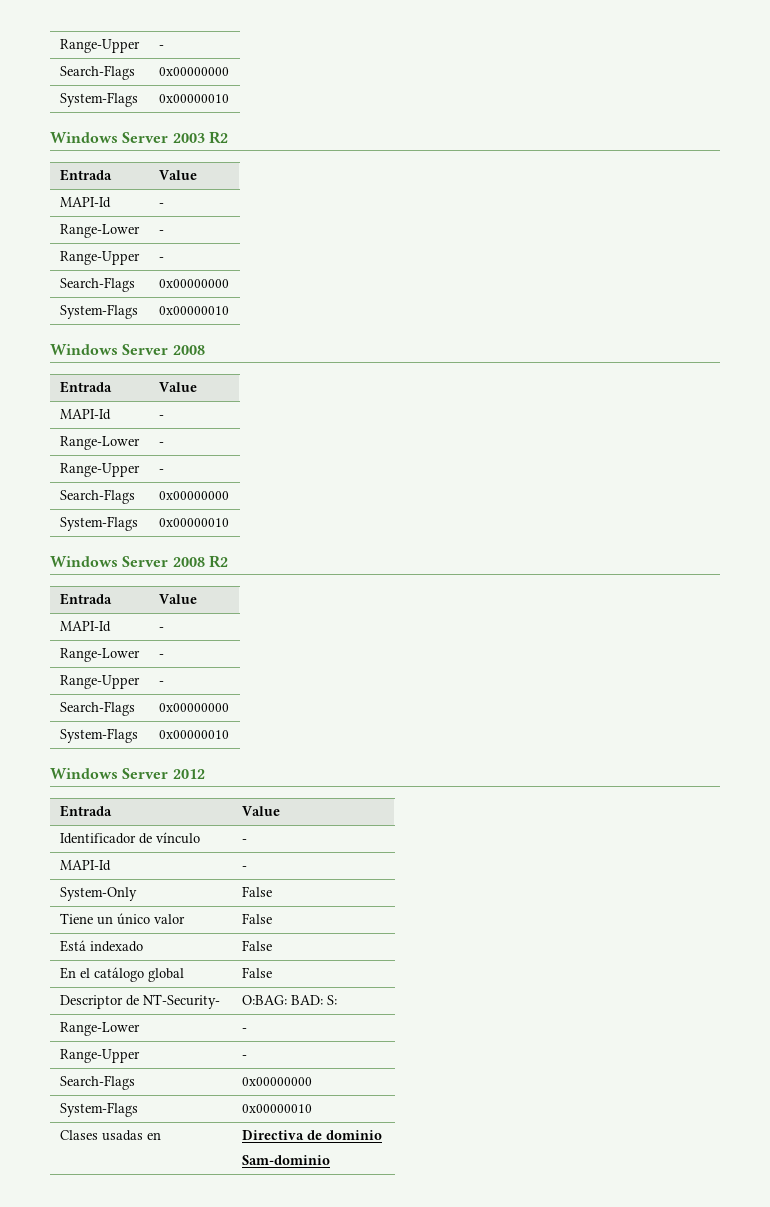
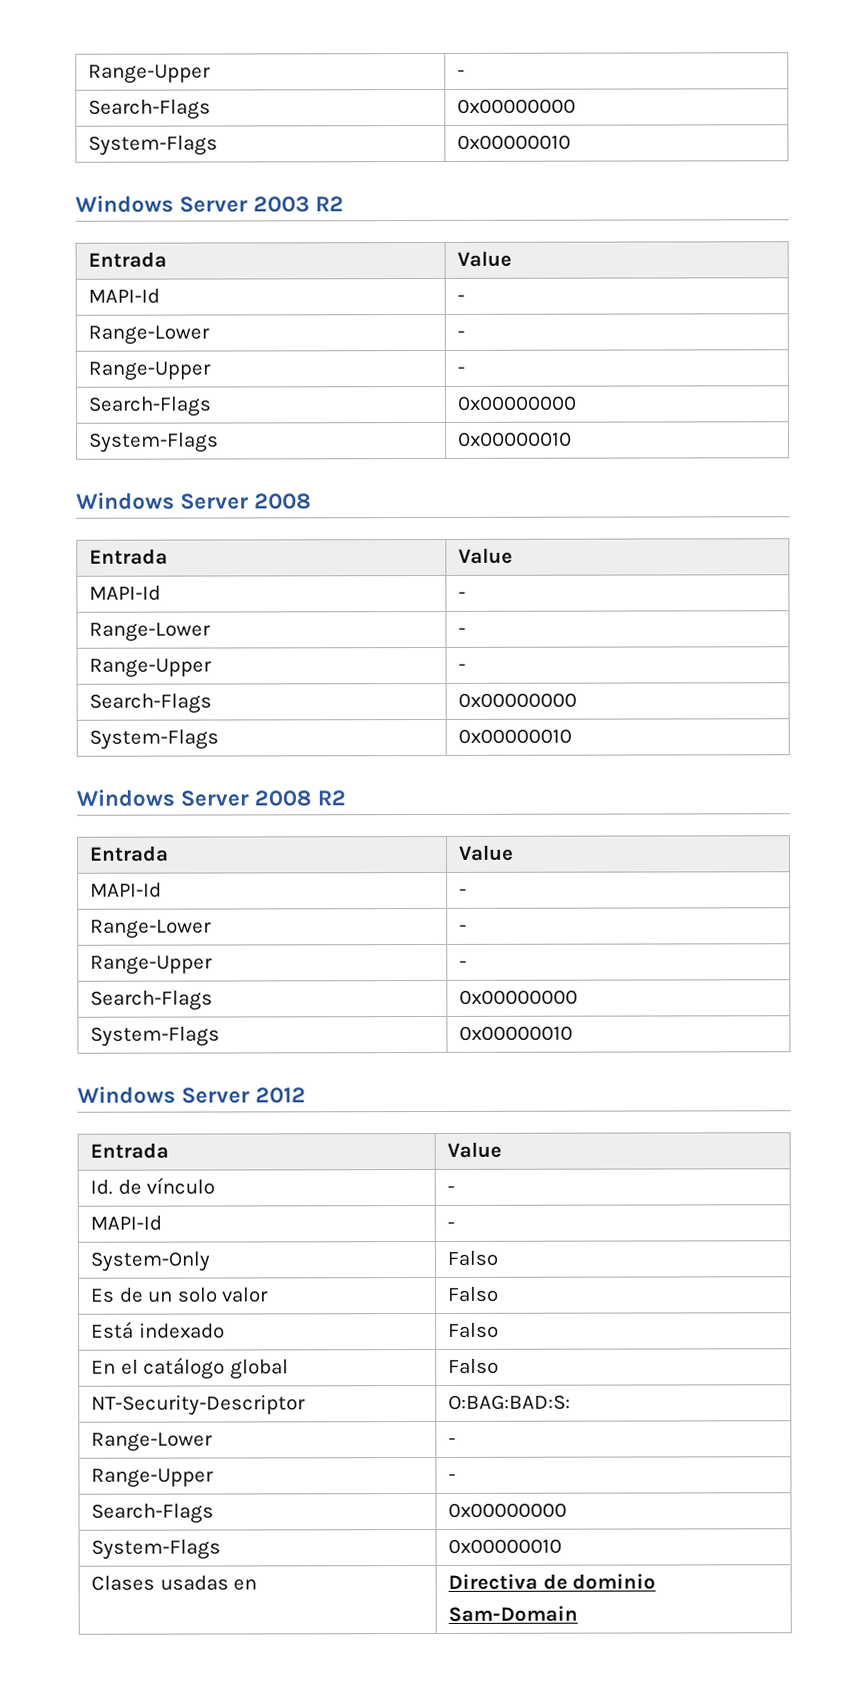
[59,833,136,844] Identificador -> [90,1179,114,1195] Id.
[241,886,272,897] [59,913,150,925] False // Tiene un único -> [447,1250,499,1266] [90,1287,218,1303] Falso // Es de un solo
[241,913,272,924] False -> [447,1286,500,1302] Falso
[241,940,272,951] False -> [448,1322,500,1338] Falso
[241,967,272,978] [59,994,220,1009] [241,995,337,1005] False // Descriptor de NT-Security- | O:BAG: BAD: S: -> [448,1358,500,1374] [91,1394,307,1416] [448,1394,572,1410] Falso // NT-Security-Descriptor | O:BAG:BAD:S:
[241,1155,330,1165] Sam-dominio -> [448,1605,579,1622] Sam-Domain

